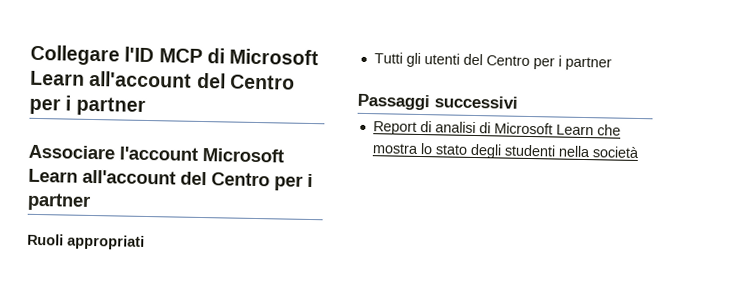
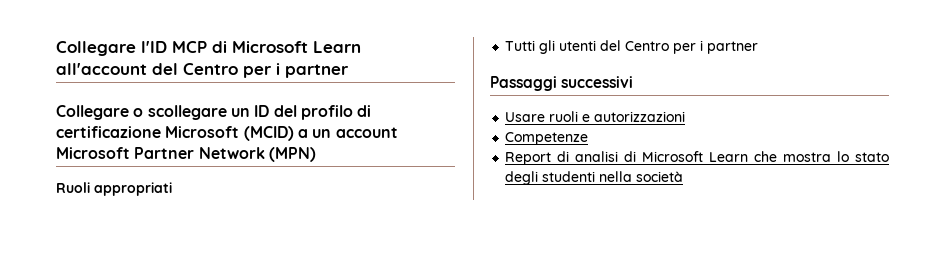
[28,144,284,163] [28,168,313,191] [27,192,91,211] Associare l'account Microsoft Learn all'account del Centro per i partner -> [56,105,372,120] [56,126,398,141] [56,147,316,162] Collegare o scollegare un ID del profilo di certificazione Microsoft (MCID) a un account Microsoft Partner Network (MPN)
(518, 102) none -> [505,111,686,122] [505,132,589,145] // Usare ruoli e autorizzazioni // Competenze

